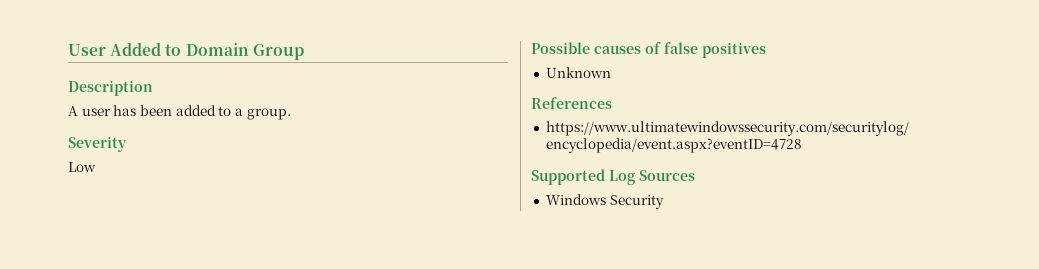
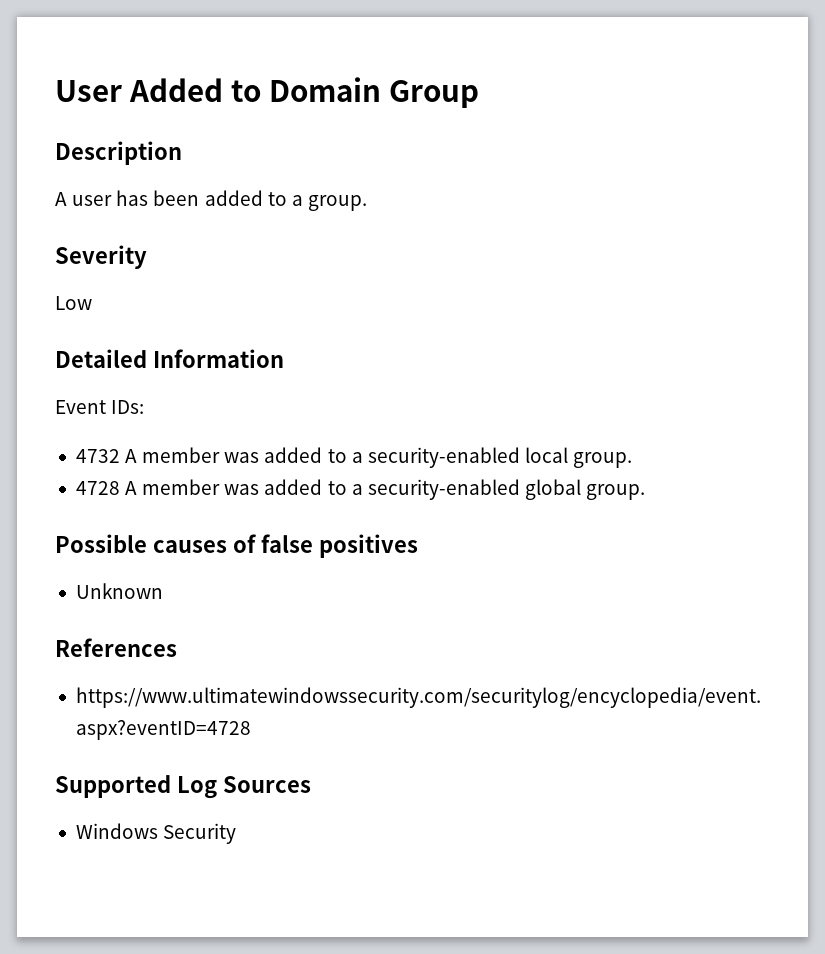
(96, 167) none -> [55,349,284,368] [55,400,145,414] [75,447,633,468] [75,479,646,500] // Detailed Information // Event IDs: // 4732 A member was added to a security-enabled local group. // 4728 A member was added to a security-enabled global group.

